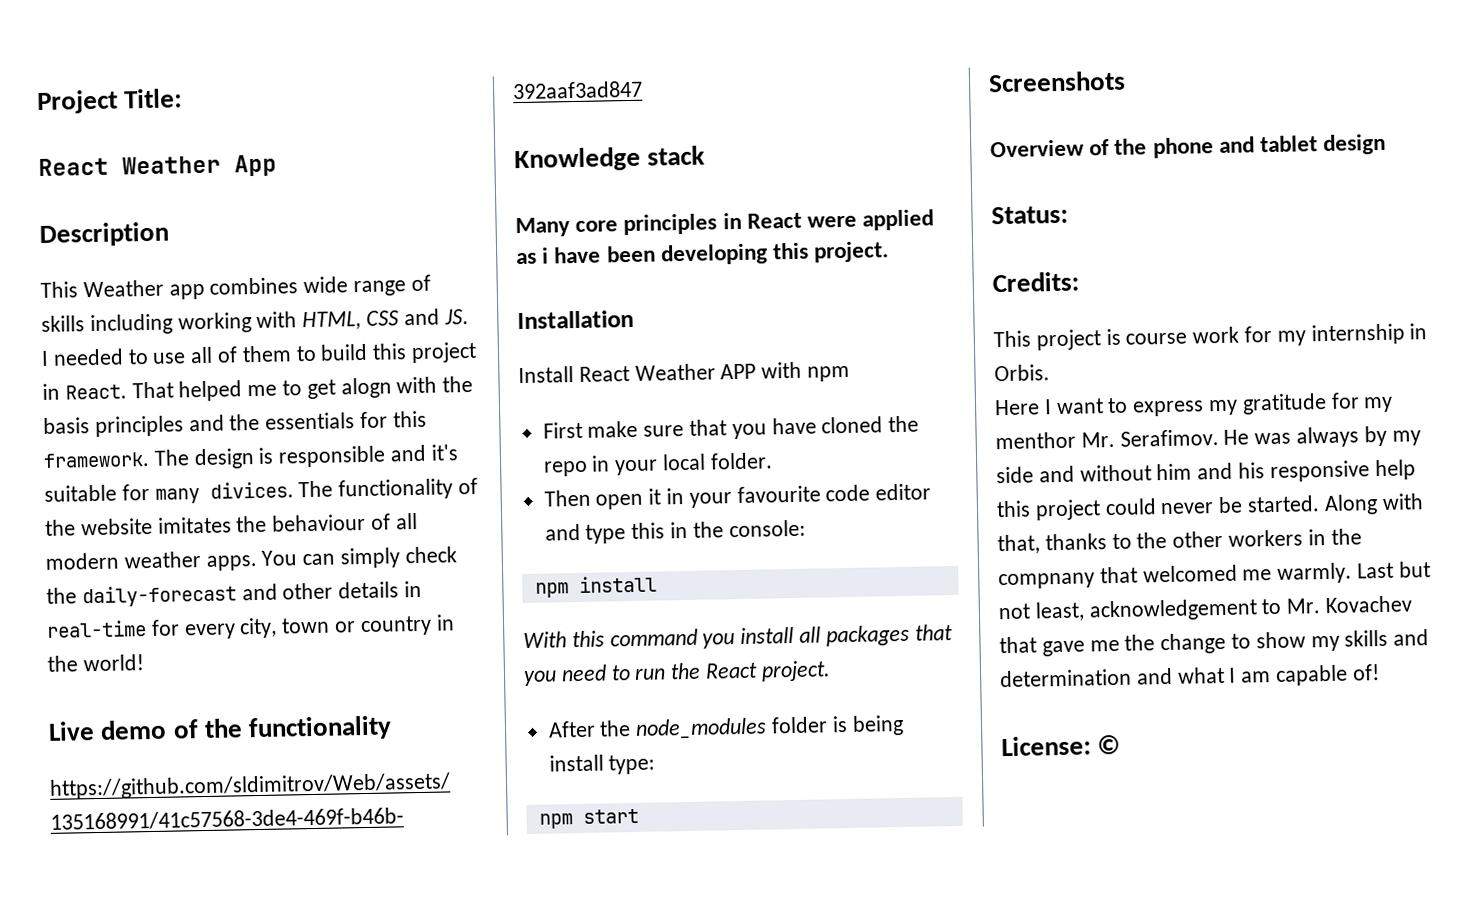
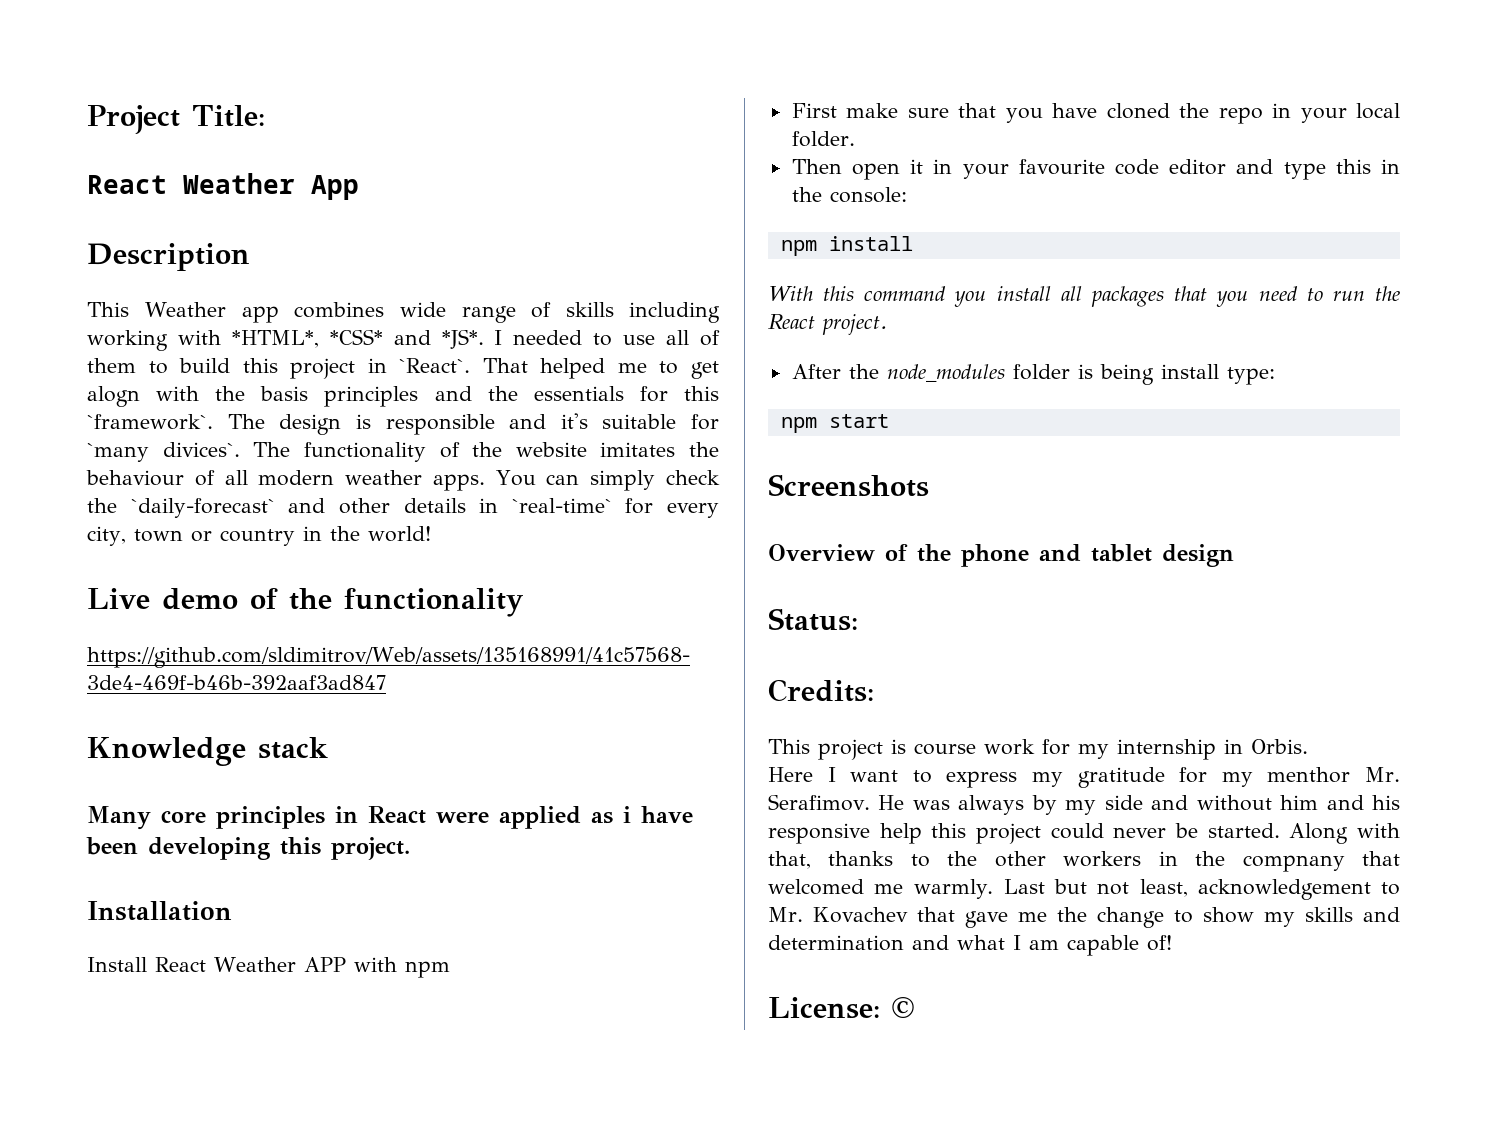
[302,308,469,331] HTML, CSS and JS. -> [231,329,484,349] *HTML*, *CSS* and *JS*.
[64,384,127,400] React. -> [399,358,471,373] `React`.
[43,452,150,468] framework. -> [87,414,213,430] `framework`.
[154,481,294,504] many divices. -> [87,442,240,462] `many divices`.
[81,584,237,608] daily-forecast -> [130,498,275,518] `daily-forecast`
[46,620,147,638] real-time -> [511,498,612,513] `real-time`

